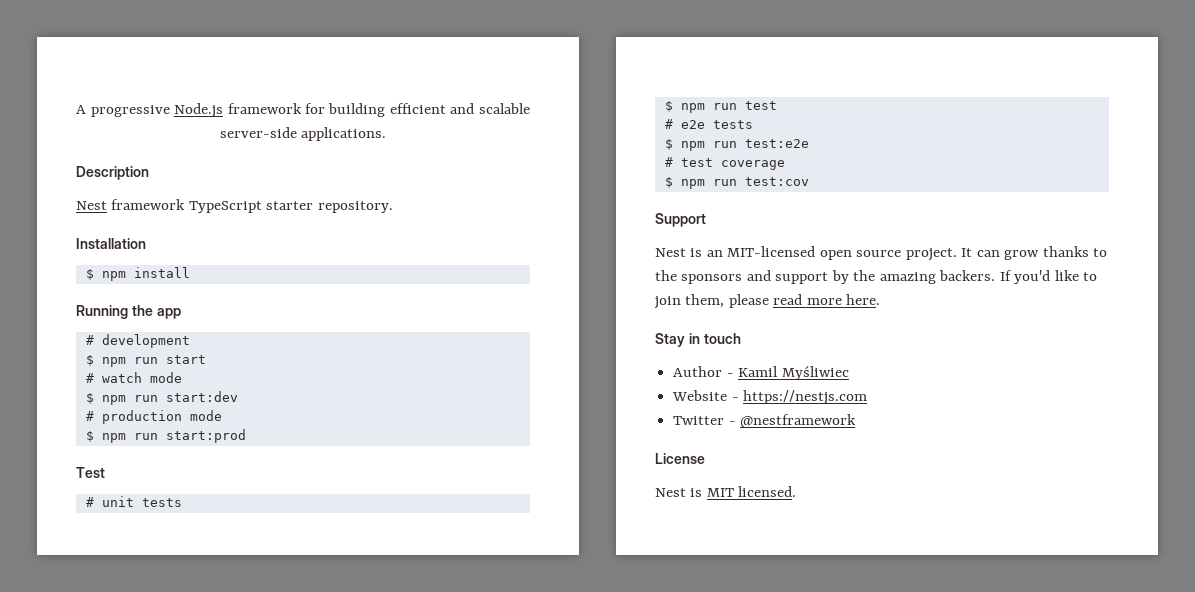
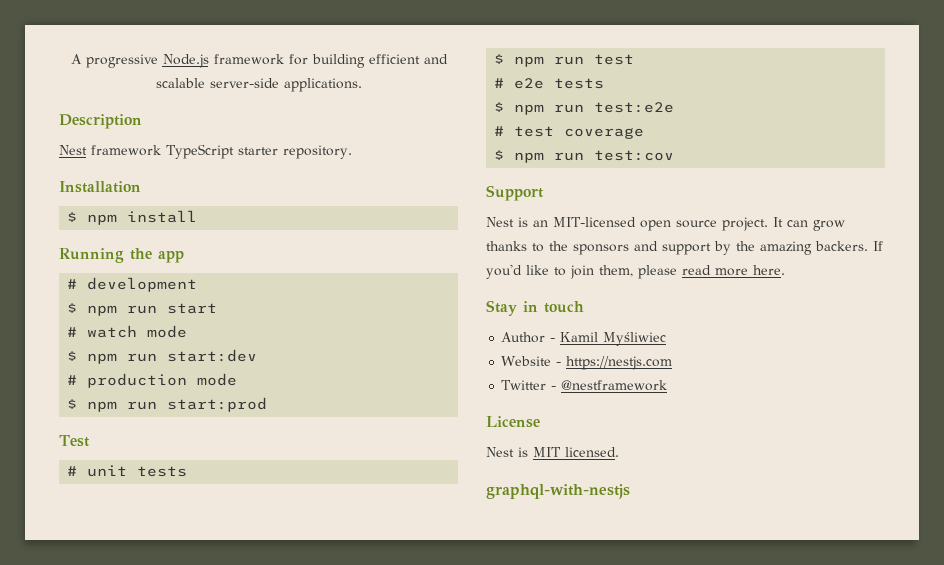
(797, 491) none -> [486,484,630,499] // graphql-with-nestjs

